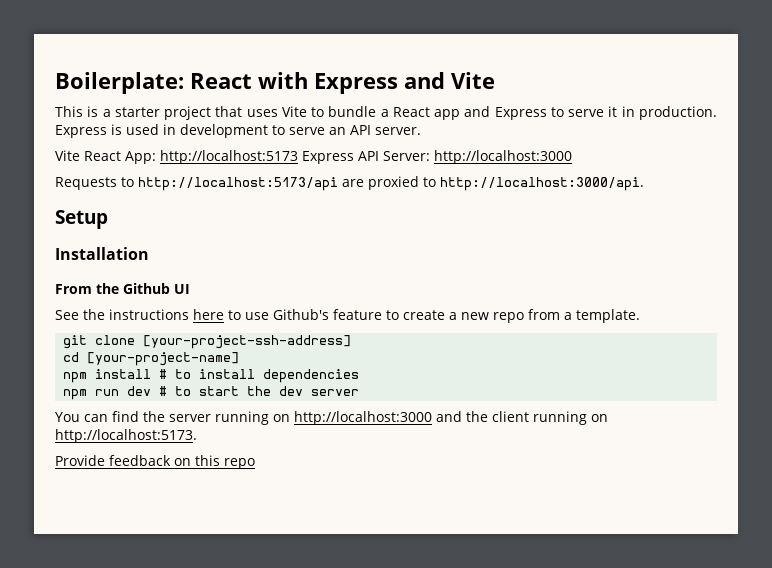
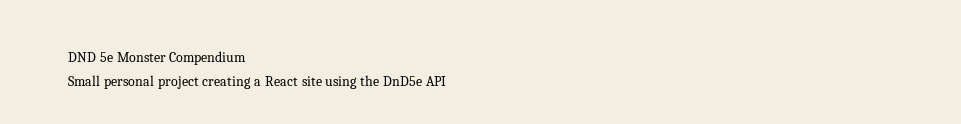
[55,72,495,94] [55,106,717,120] [55,124,421,138] [55,150,572,164] [55,176,644,191] [55,210,108,229] [55,247,149,260] [55,283,190,294] [55,309,640,323] [63,335,352,349] [63,352,240,366] [63,369,360,383] [63,386,360,400] [55,411,608,425] [55,429,197,443] [55,455,255,469] Boilerplate: React with Express and Vite // This is a starter project that uses Vite to bundle a React app and Express to serve it in production. Express is used in development to serve an API server. // Vite React App: http://localhost:5173 Express API Server: http://localhost:3000 // Requests to http://localhost:5173/api are proxied to http://localhost:3000/api. // Setup // Installation // From the Github UI // See the instructions here to use Github's feature to create a new repo from a template. // git clone [your-project-ssh-address] // cd [your-project-name] // npm install # to install dependencies // npm run dev # to start the dev server // You can find the server running on http://localhost:3000 and the client running on http://localhost:5173. // Provide feedback on this repo -> [68,51,247,65] [68,75,446,89] DND 5e Monster Compendium // Small personal project creating a React site using the DnD5e API

